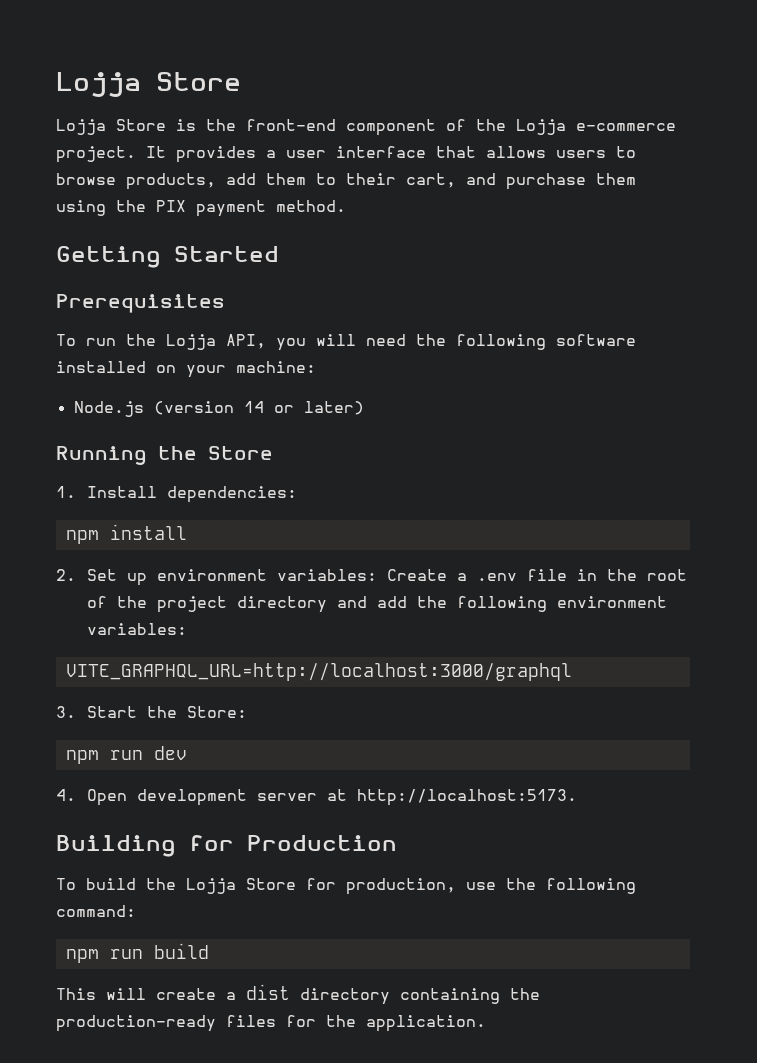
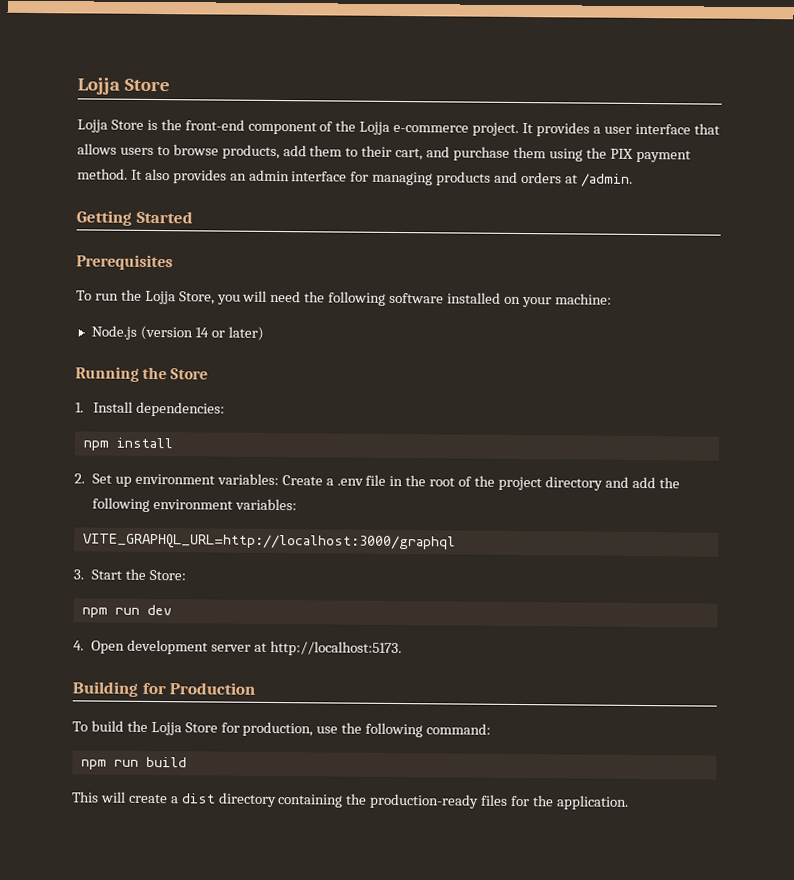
(346, 206) none -> [130,168,633,187] It also provides an admin interface for managing products and orders at /admin.
[226,334,266,349] API, -> [178,291,215,305] Store,

